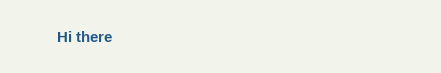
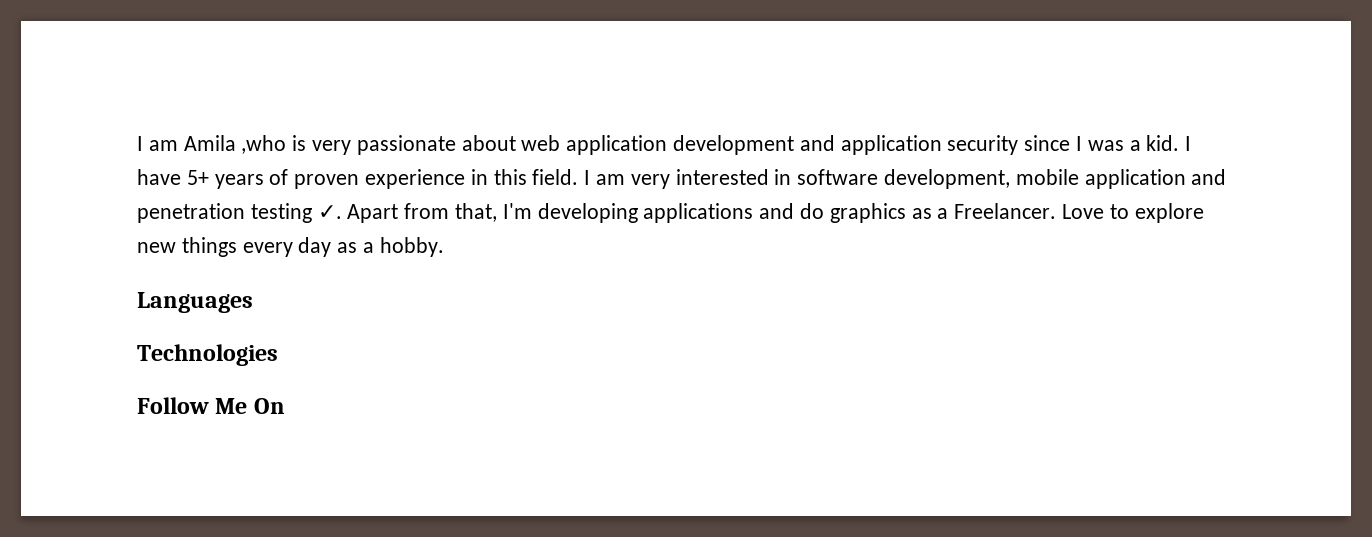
[57,31,113,42] Hi there -> [137,135,1192,155] [137,169,1227,189] [137,203,1204,223] [137,237,444,257] [137,292,253,313] [137,344,278,366] [137,397,285,414] I am Amila ,who is very passionate about web application development and application security since I was a kid. I have 5+ years of proven experience in this field. I am very interested in software development, mobile application and penetration testing ✓. Apart from that, I'm developing applications and do graphics as a Freelancer. Love to explore new things every day as a hobby. // Languages // Technologies // Follow Me On

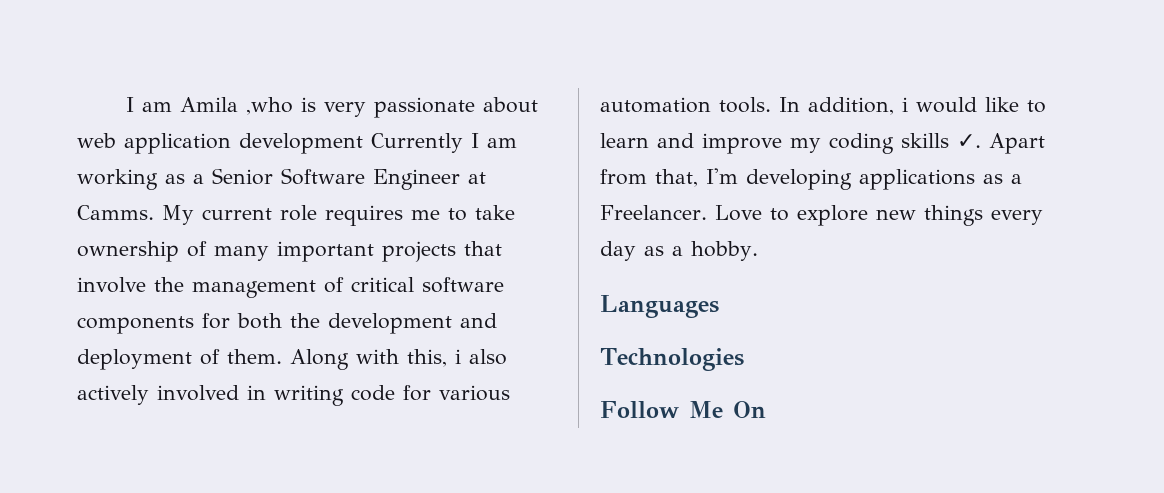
[799,135,1192,155] [137,169,1227,189] [137,203,312,223] and application security since I was a kid. I have 5+ years of proven experience in this field. I am very interested in software development, mobile application and penetration testing -> [371,133,517,153] [77,168,486,190] [77,205,515,226] [77,241,502,262] [77,277,504,298] [77,313,497,334] [77,349,507,370] [77,385,510,406] [600,97,1046,115] [600,133,949,154] Currently I am working as a Senior Software Engineer at Camms. My current role requires me to take ownership of many important projects that involve the management of critical software components for both the development and deployment of them. Along with this, i also actively involved in writing code for various automation tools. In addition, i would like to learn and improve my coding skills
[759,203,906,223] and do graphics -> (975, 179) none

